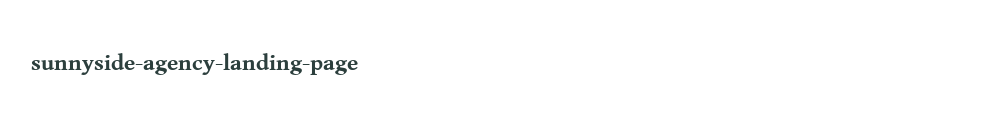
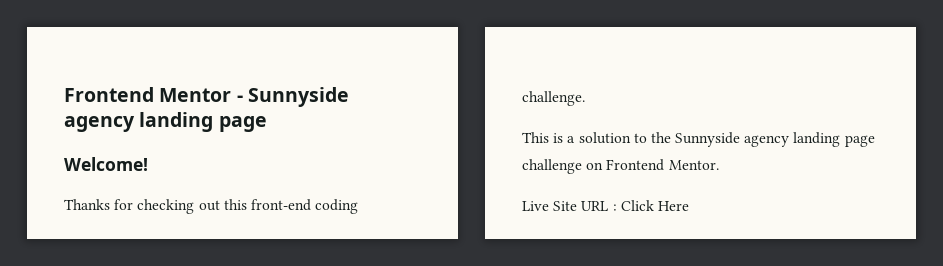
[31,53,358,75] sunnyside-agency-landing-page -> [64,87,349,107] [64,112,267,132] [64,157,148,171] [64,199,359,214] [522,91,585,106] [522,132,875,147] [522,159,719,174] [522,200,689,211] Frontend Mentor - Sunnyside agency landing page // Welcome! // Thanks for checking out this front-end coding challenge. // This is a solution to the Sunnyside agency landing page challenge on Frontend Mentor. // Live Site URL : Click Here

